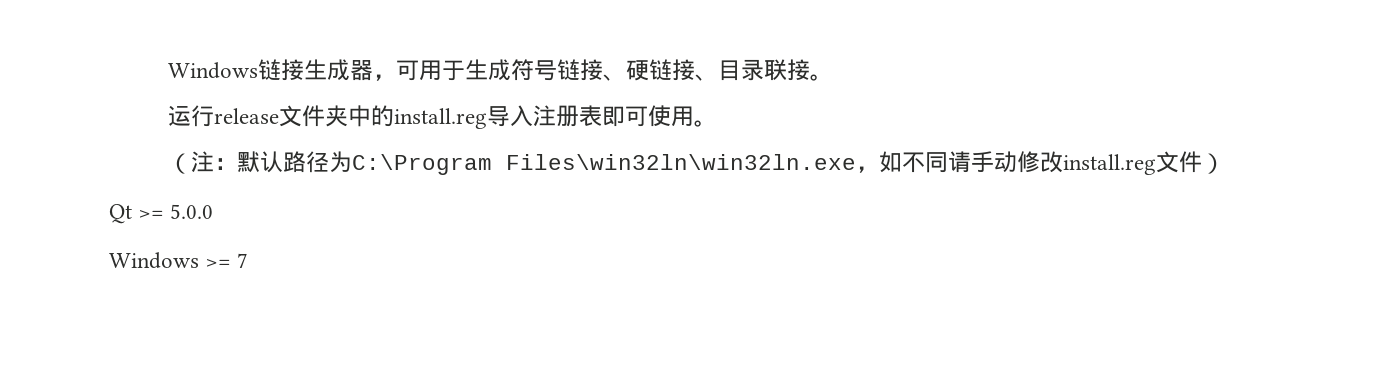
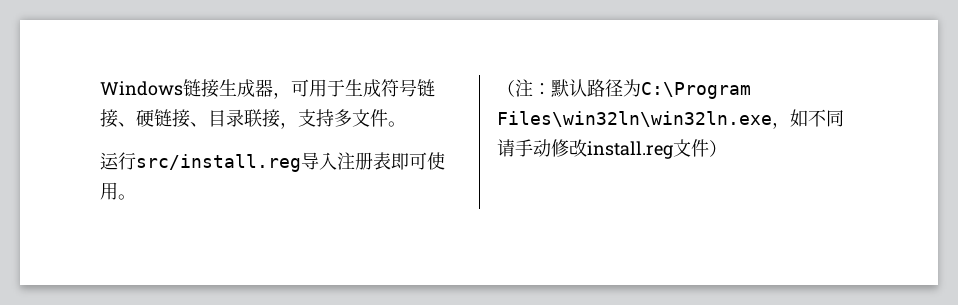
(810, 70) none -> [280,109,388,129] ，支持多文件
[213,105,487,129] release文件夹中的install.reg -> [136,154,301,172] src/install.reg
[109,204,214,224] [109,252,249,269] // Qt >= 5.0.0 // Windows >= 7 -> (727, 148) none

